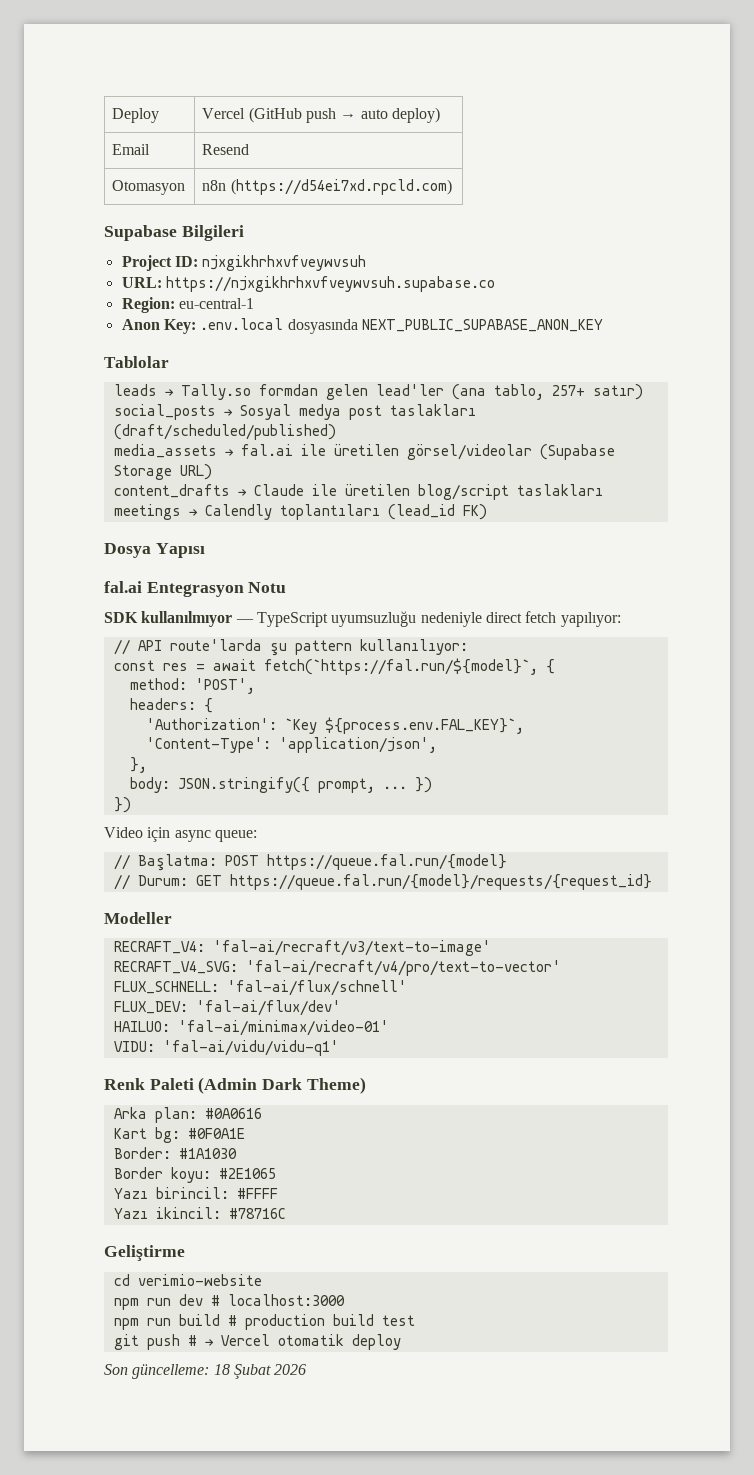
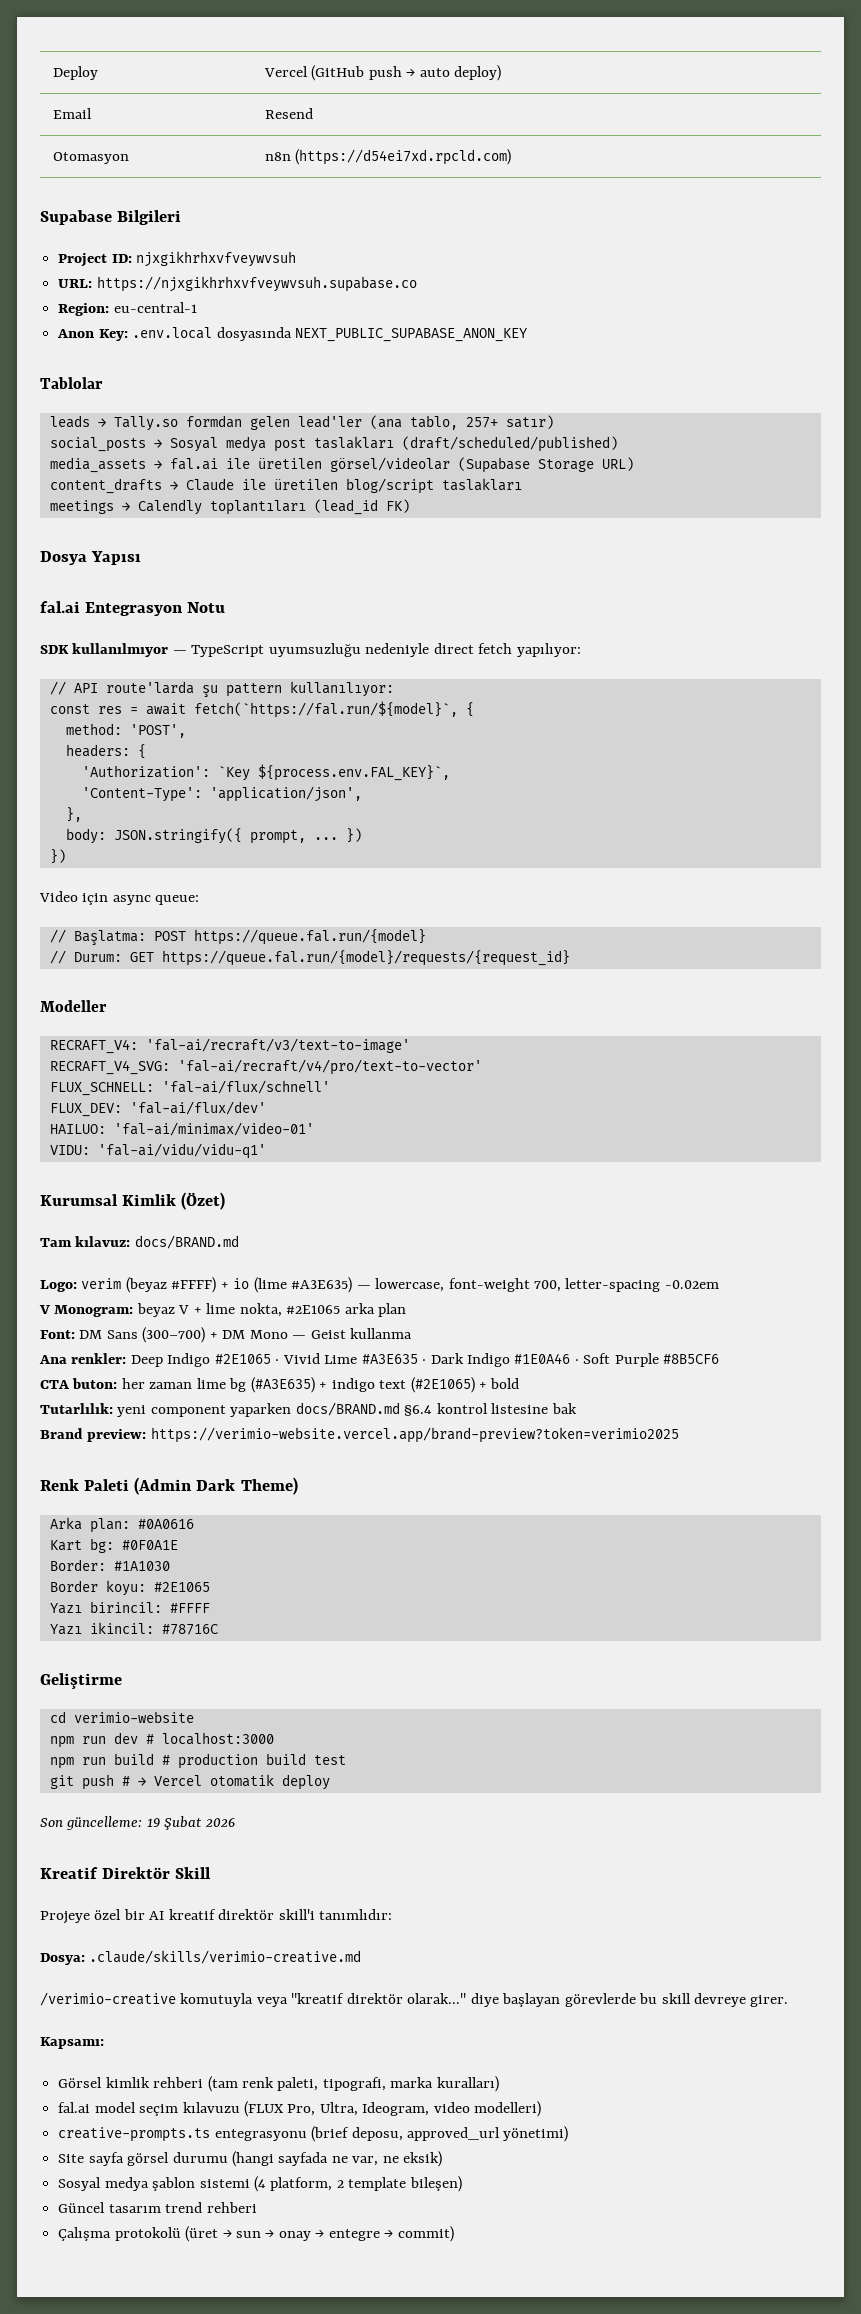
(339, 1048) none -> [40,1192,226,1210] [40,1235,239,1249] [40,1277,719,1293] [39,1303,407,1317] [40,1327,413,1343] [39,1353,720,1367] [40,1377,520,1393] [40,1402,577,1417] [40,1427,679,1443] // Kurumsal Kimlik (Özet) // Tam kılavuz: docs/BRAND.md // Logo: verim (beyaz #FFFF) + io (lime #A3E635) — lowercase, font-weight 700, letter-spacing -0.02em // V Monogram: beyaz V + lime nokta, #2E1065 arka plan // Font: DM Sans (300–700) + DM Mono — Geist kullanma // Ana renkler: Deep Indigo #2E1065 · Vivid Lime #A3E635 · Dark Indigo #1E0A46 · Soft Purple #8B5CF6 // CTA buton: her zaman lime bg (#A3E635) + indigo text (#2E1065) + bold // Tutarlılık: yeni component yaparken docs/BRAND.md §6.4 kontrol listesine bak // Brand preview: https://verimio-website.vercel.app/brand-preview?token=verimio2025
[213,1364,230,1375] 18 -> [146,1818,160,1827] 19
(307, 1369) none -> [40,1867,212,1879] [40,1909,393,1924] [40,1950,362,1965] [40,1992,789,2007] [40,2037,104,2049] [58,2076,499,2092] [58,2101,542,2117] [58,2126,569,2142] [58,2151,443,2167] [58,2176,462,2192] [58,2202,257,2213] [58,2226,454,2242] // Kreatif Direktör Skill // Projeye özel bir AI kreatif direktör skill'i tanımlıdır: // Dosya: .claude/skills/verimio-creative.md // /verimio-creative komutuyla veya "kreatif direktör olarak..." diye başlayan görevlerde bu skill devreye girer. // Kapsamı: // Görsel kimlik rehberi (tam renk paleti, tipografi, marka kuralları) // fal.ai model seçim kılavuzu (FLUX Pro, Ultra, Ideogram, video modelleri) // creative-prompts.ts entegrasyonu (brief deposu, approved_url yönetimi) // Site sayfa görsel durumu (hangi sayfada ne var, ne eksik) // Sosyal medya şablon sistemi (4 platform, 2 template bileşen) // Güncel tasarım trend rehberi // Çalışma protokolü (üret → sun → onay → entegre → commit)

